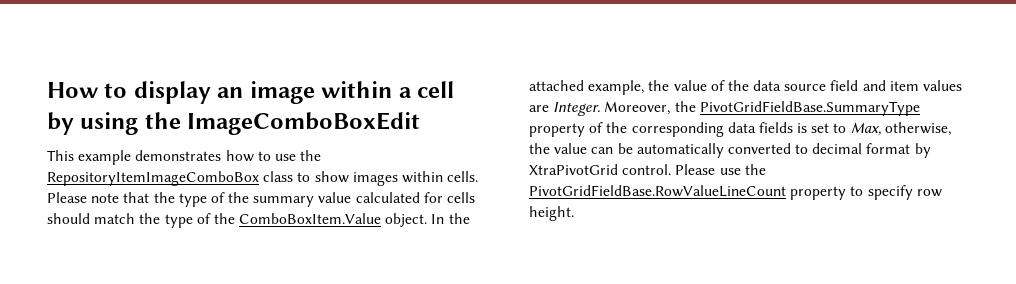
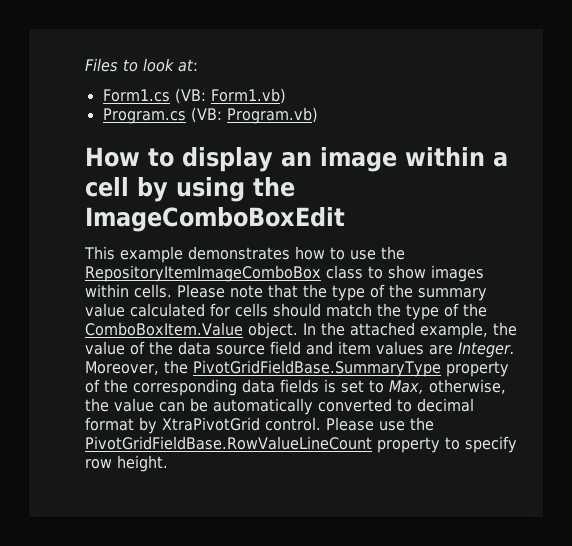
(47, 90) none -> [85,58,198,72] [102,88,286,104] [102,107,318,124] Files to look at: // Form1.cs (VB: Form1.vb) // Program.cs (VB: Program.vb) //

